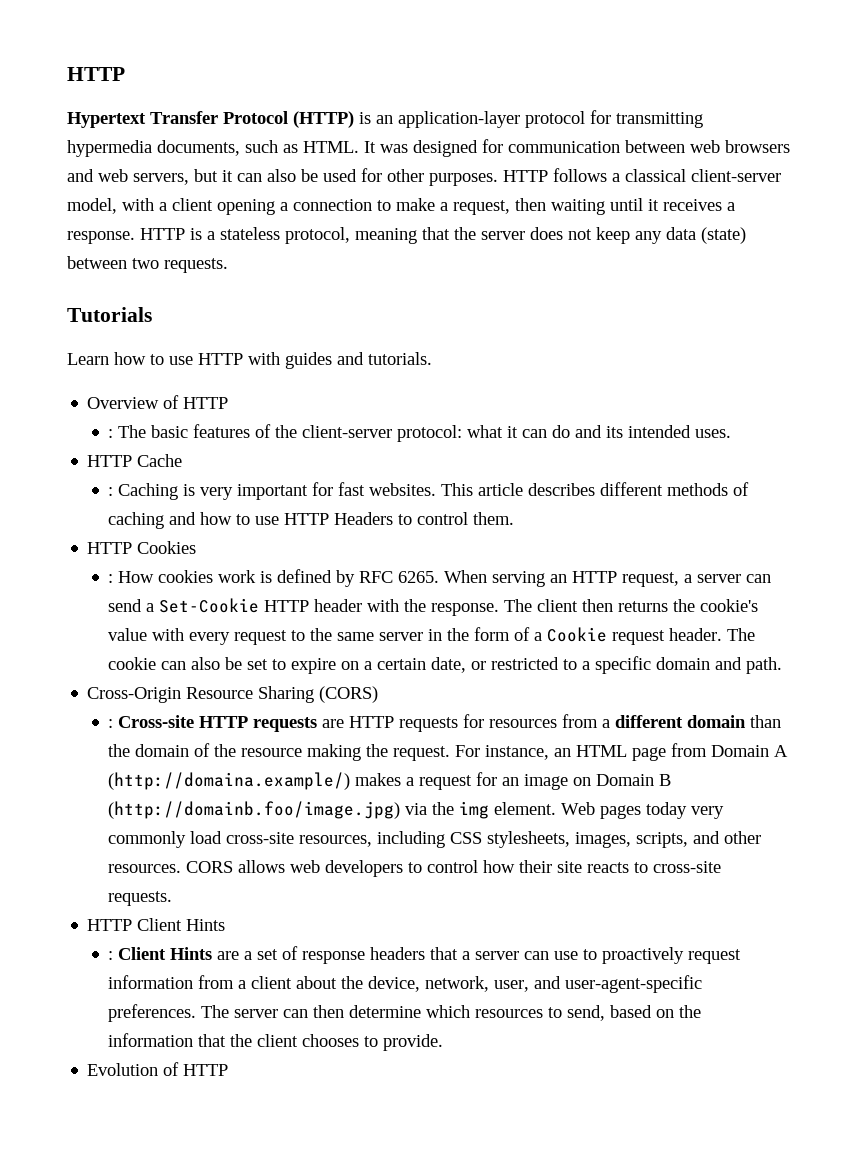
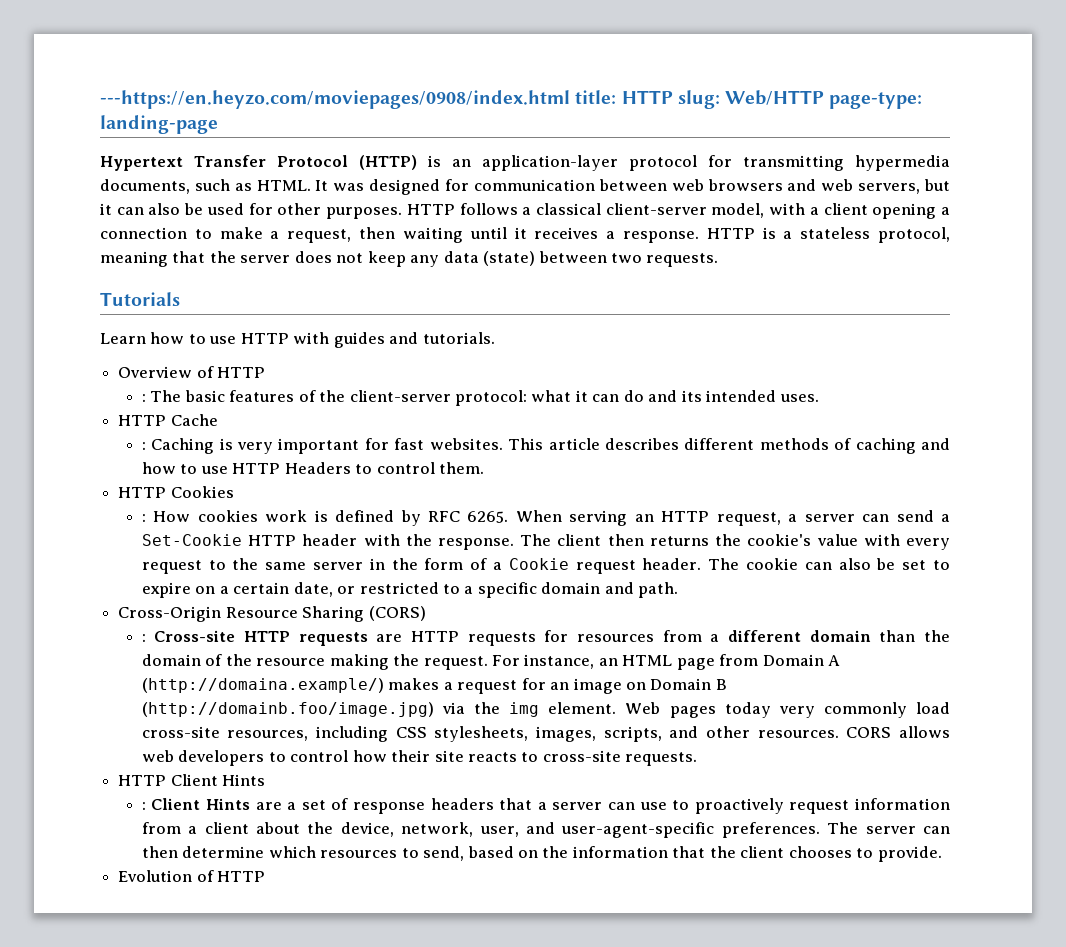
[67,67,125,81] HTTP -> [100,90,923,109] [100,115,218,134] ---https://en.heyzo.com/moviepages/0908/index.html title: HTTP slug: Web/HTTP page-type: landing-page

